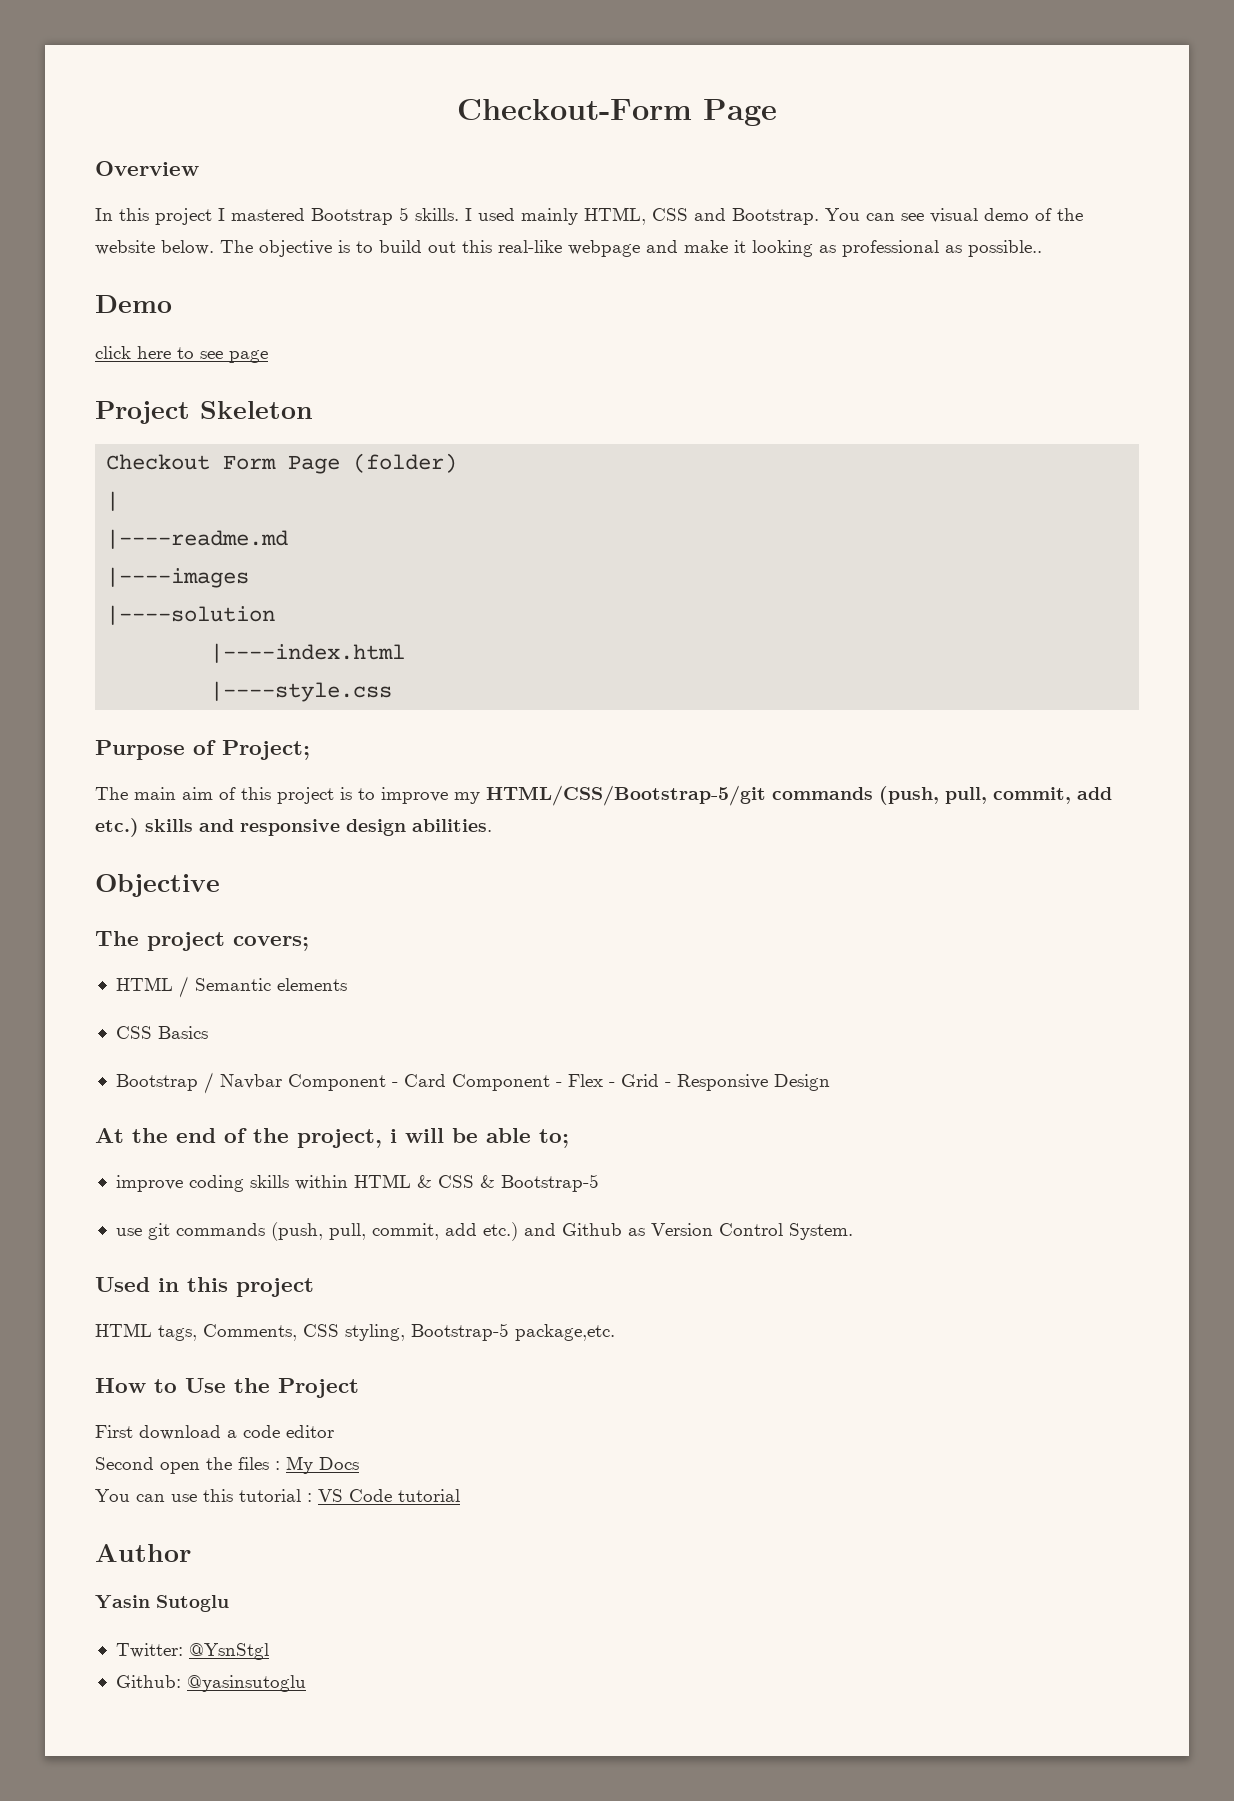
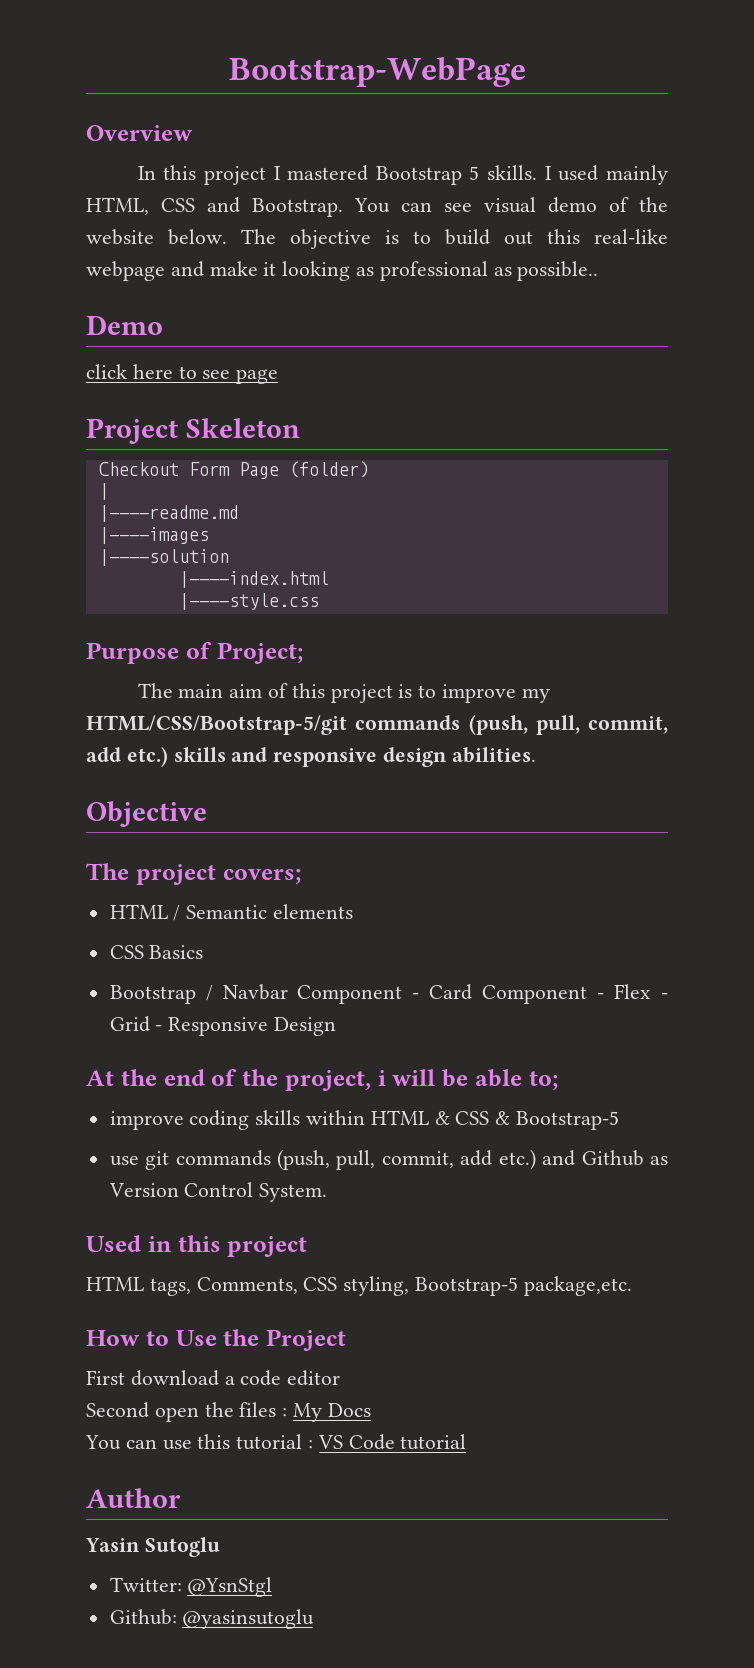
[457,99,777,126] Checkout-Form Page -> [228,57,526,87] Bootstrap-WebPage

